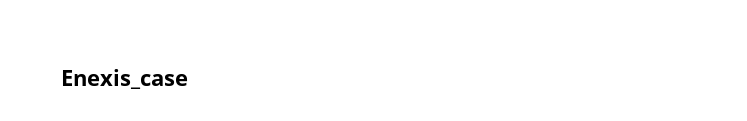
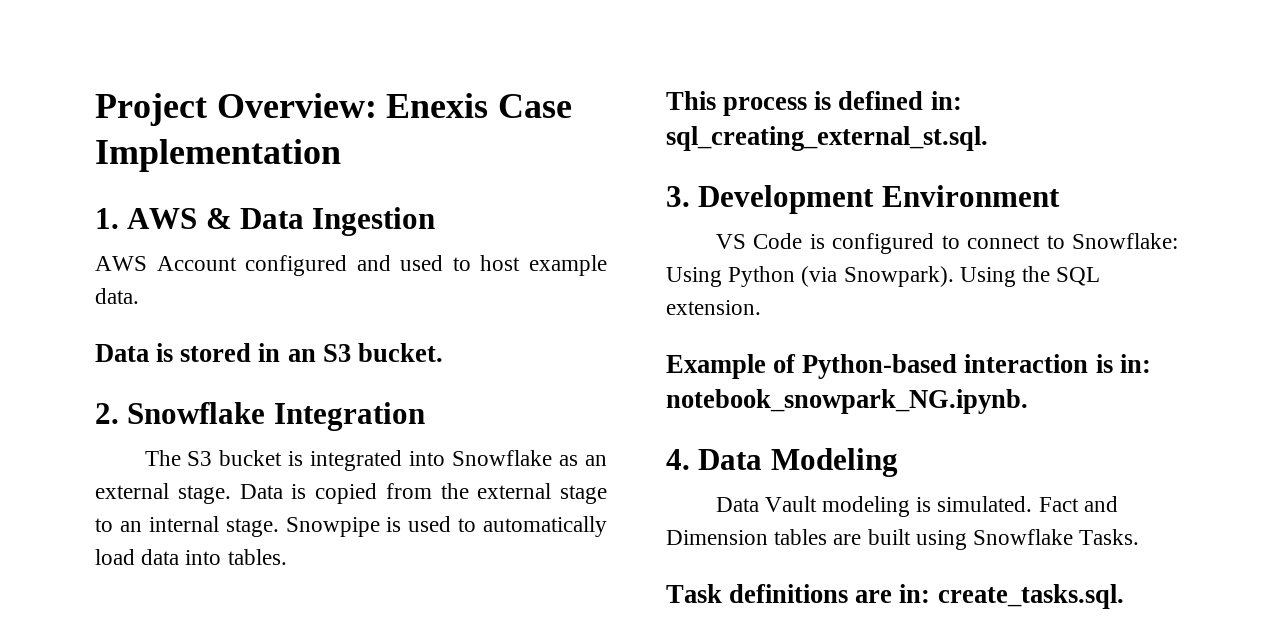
[61,69,188,89] Enexis_case -> [95,93,573,126] [95,139,341,172] [95,207,436,236] [95,255,607,276] [95,288,139,304] [95,343,443,362] [95,402,425,431] [144,450,607,471] [95,483,607,504] [95,516,607,537] [95,549,287,565] [666,91,962,116] [666,126,988,151] [666,185,1060,214] [715,233,1178,254] [666,266,1101,287] [666,300,761,315] [666,354,1151,379] [666,389,1028,414] [666,448,898,477] [715,496,1118,517] [666,529,1140,550] [666,584,1124,609] Project Overview: Enexis Case Implementation // 1. AWS & Data Ingestion // AWS Account configured and used to host example data. // Data is stored in an S3 bucket. // 2. Snowflake Integration // The S3 bucket is integrated into Snowflake as an external stage. Data is copied from the external stage to an internal stage. Snowpipe is used to automatically load data into tables. // This process is defined in: sql_creating_external_st.sql. // 3. Development Environment // VS Code is configured to connect to Snowflake: Using Python (via Snowpark). Using the SQL extension. // Example of Python-based interaction is in: notebook_snowpark_NG.ipynb. // 4. Data Modeling // Data Vault modeling is simulated. Fact and Dimension tables are built using Snowflake Tasks. // Task definitions are in: create_tasks.sql.

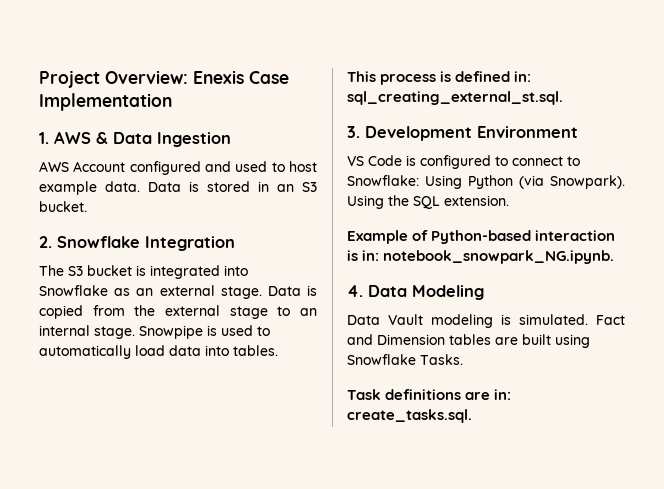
(139, 296) // -> (140, 186) none

